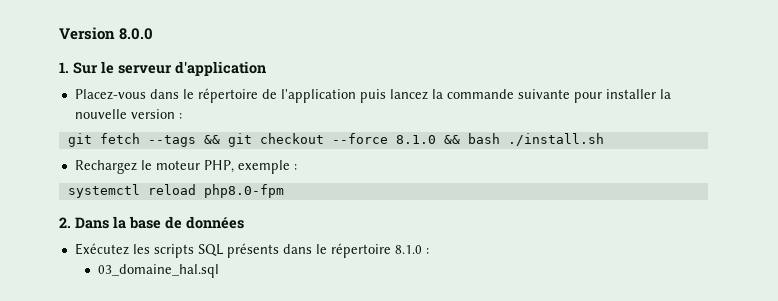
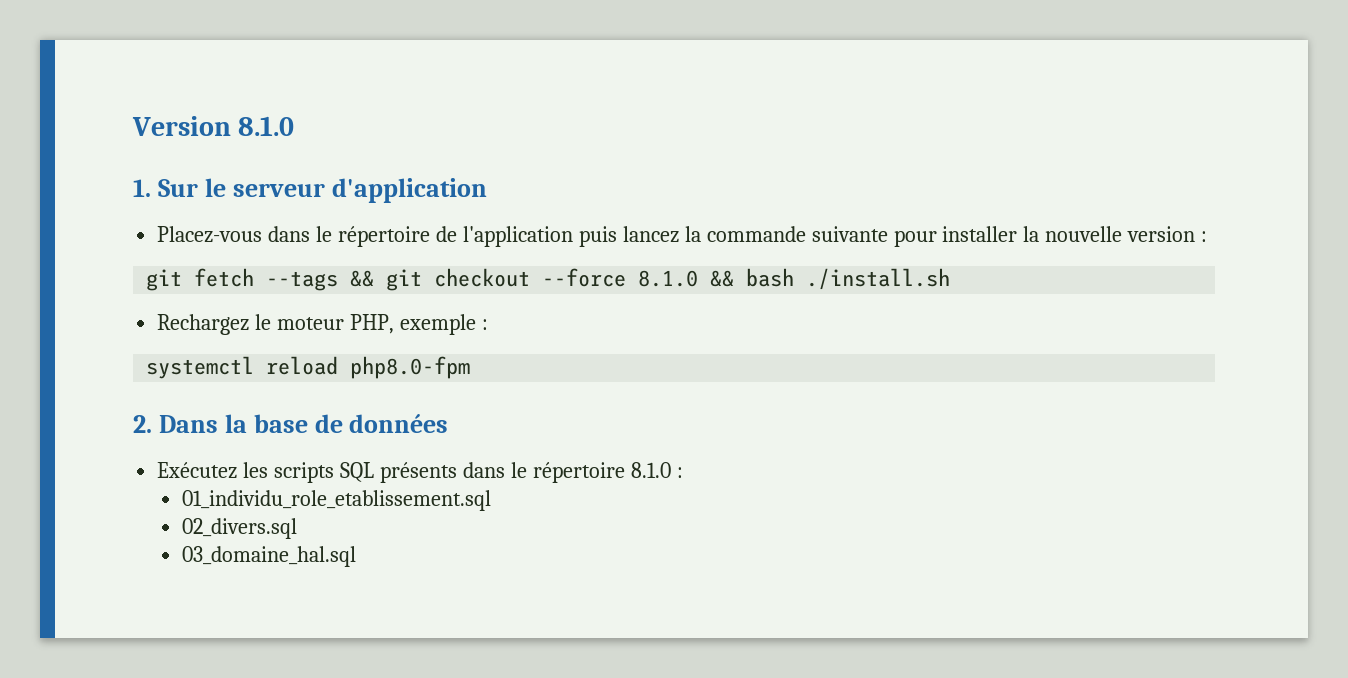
[119,28,154,40] 8.0.0 -> [238,116,295,136] 8.1.0
(429, 251) none -> [182,490,492,511] [182,518,298,539] // 01_individu_role_etablissement.sql // 02_divers.sql

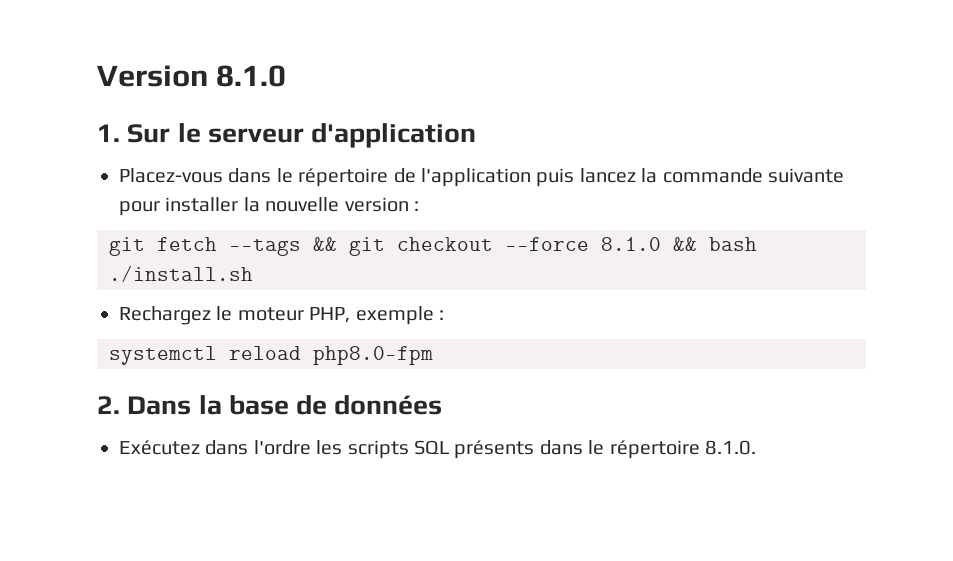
(238, 470) none -> [205,440,311,455] dans l'ordre
[630,462,683,478] [182,490,492,511] [182,518,298,539] [182,546,357,567] 8.1.0 : // 01_individu_role_etablissement.sql // 02_divers.sql // 03_domaine_hal.sql -> [704,440,756,455] 8.1.0.

